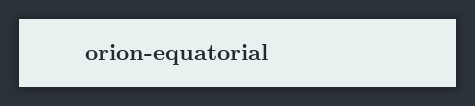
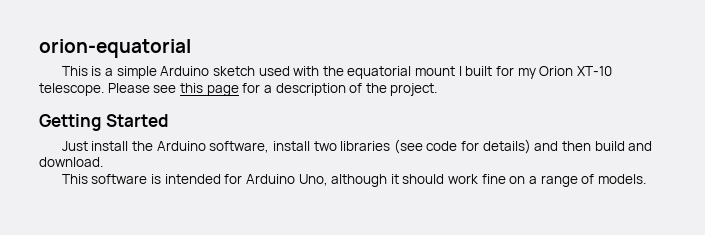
(268, 54) none -> [61,66,612,79] [39,83,438,96] [39,114,168,131] [61,139,653,154] [39,157,103,167] [61,174,646,187] // This is a simple Arduino sketch used with the equatorial mount I built for my Orion XT-10 telescope. Please see this page for a description of the project. // Getting Started // Just install the Arduino software, install two libraries (see code for details) and then build and download. // This software is intended for Arduino Uno, although it should work fine on a range of models.

